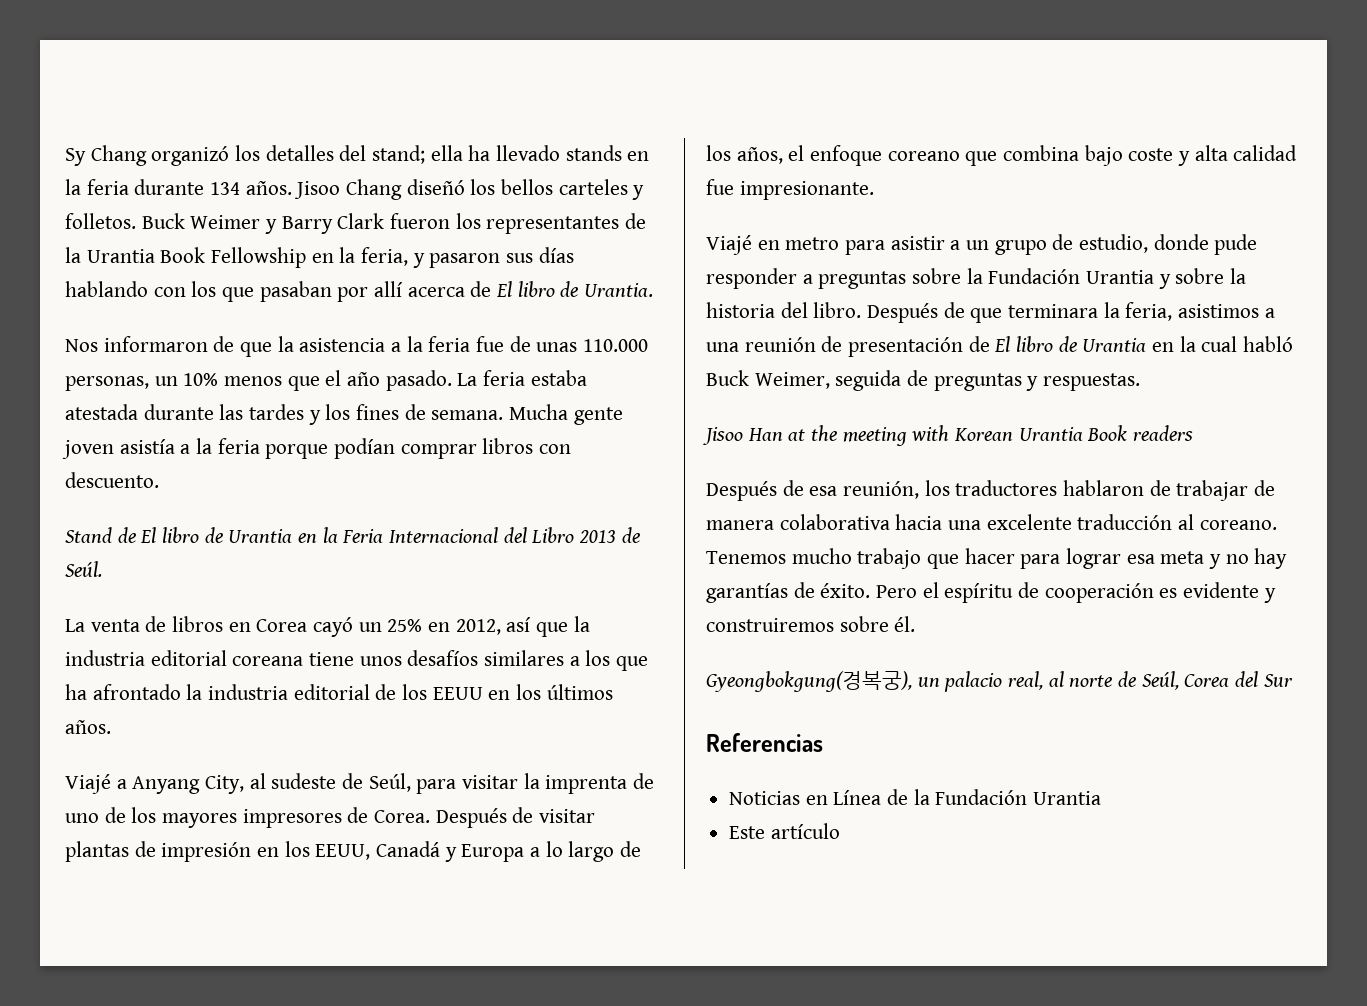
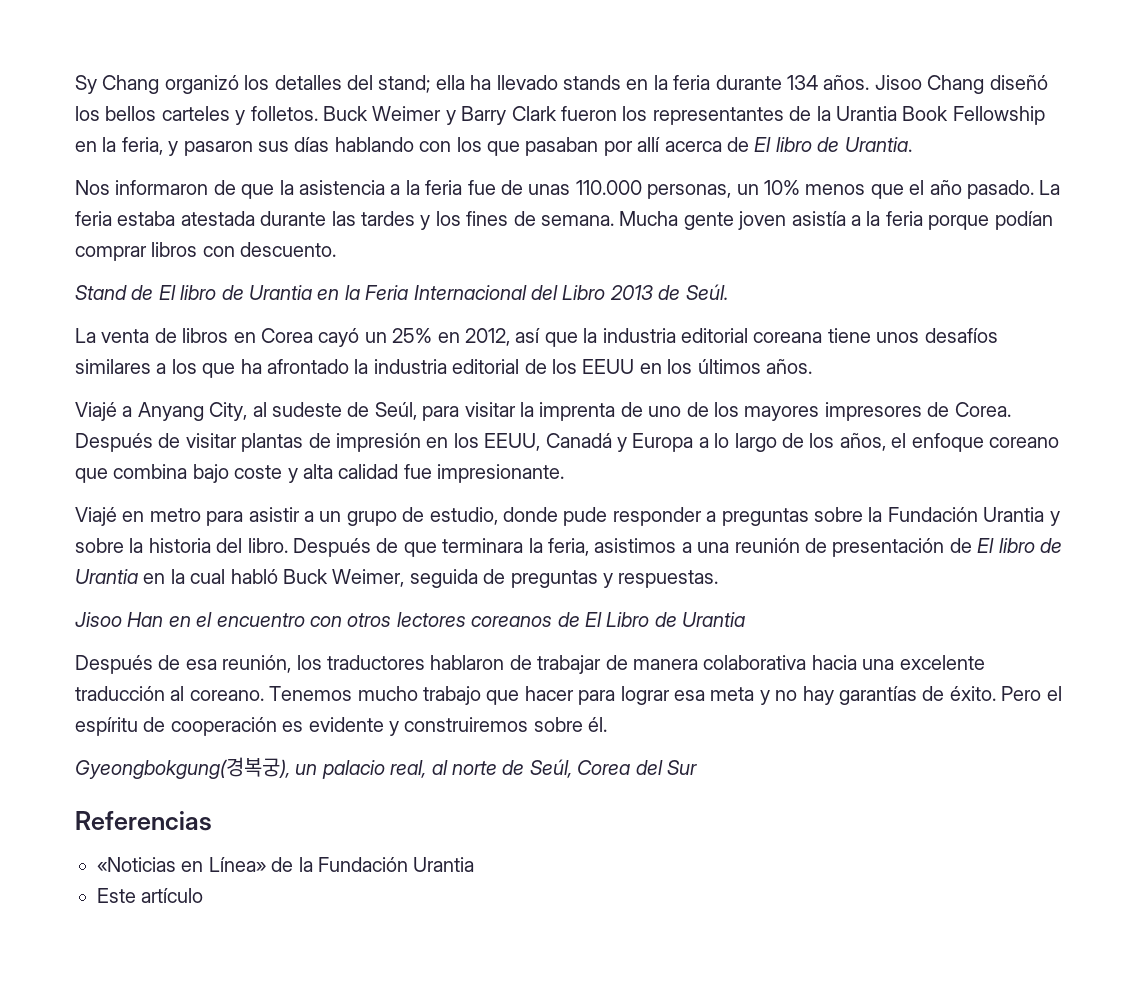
[788,425,1194,446] at the meeting with Korean Urantia Book readers -> [168,612,746,627] en el encuentro con otros lectores coreanos de El Libro de Urantia
[729,790,882,805] Noticias en Línea -> [97,857,266,872] «Noticias en Línea»

